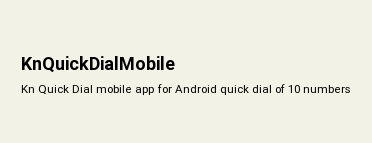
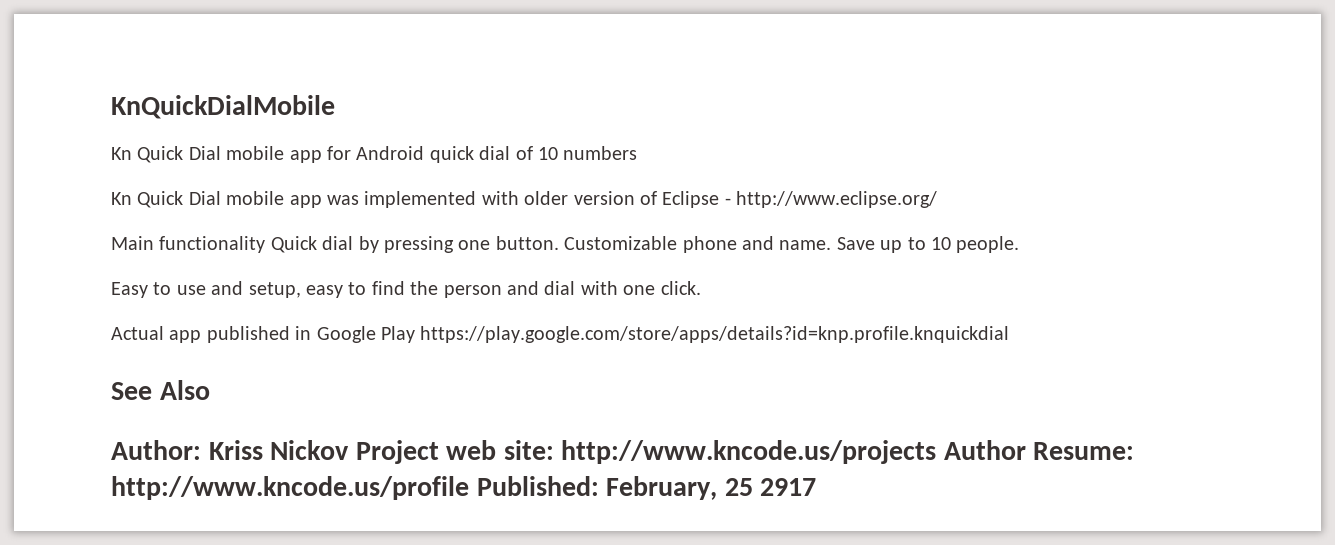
(351, 89) none -> [111,191,938,208] [111,236,1020,253] [111,281,701,298] [111,326,1010,343] [111,380,210,400] [111,440,1135,464] [111,476,817,500] // Kn Quick Dial mobile app was implemented with older version of Eclipse - http://www.eclipse.org/ // Main functionality Quick dial by pressing one button. Customizable phone and name. Save up to 10 people. // Easy to use and setup, easy to find the person and dial with one click. // Actual app published in Google Play https://play.google.com/store/apps/details?id=knp.profile.knquickdial // See Also // Author: Kriss Nickov Project web site: http://www.kncode.us/projects Author Resume: http://www.kncode.us/profile Published: February, 25 2917

